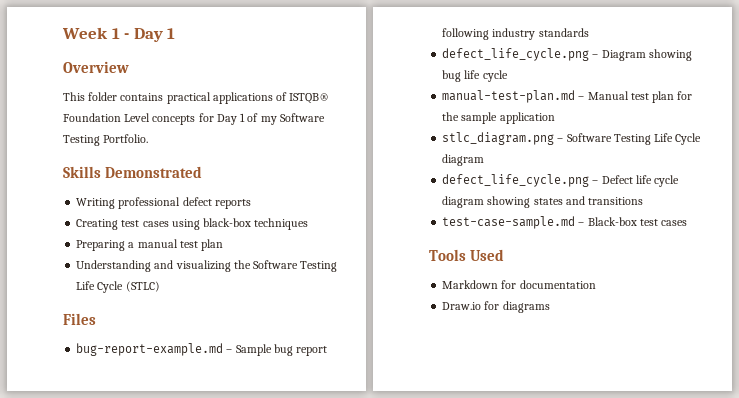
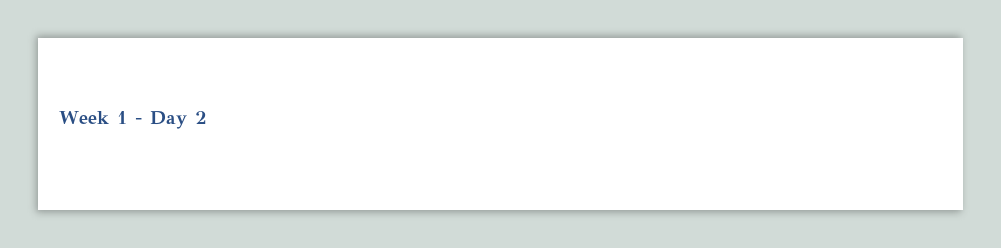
[167,28,176,39] [63,61,129,73] [63,92,330,104] [63,113,325,125] [63,134,149,146] [63,166,203,178] [76,197,251,209] [76,218,309,230] [76,239,224,251] [76,260,338,272] [76,281,160,293] [63,313,96,325] [76,343,328,356] [442,28,589,40] [442,48,692,61] [442,70,508,82] [442,90,693,103] [442,112,555,124] [442,132,702,145] [442,154,485,166] [442,174,680,187] [442,196,644,208] [442,216,688,229] [429,249,505,261] [442,280,596,289] [442,301,550,313] 1 // Overview // This folder contains practical applications of ISTQB® Foundation Level concepts for Day 1 of my Software Testing Portfolio. // Skills Demonstrated // Writing professional defect reports // Creating test cases using black-box techniques // Preparing a manual test plan // Understanding and visualizing the Software Testing Life Cycle (STLC) // Files // bug-report-example.md – Sample bug report following industry standards // defect_life_cycle.png – Diagram showing bug life cycle // manual-test-plan.md – Manual test plan for the sample application // stlc_diagram.png – Software Testing Life Cycle diagram // defect_life_cycle.png – Defect life cycle diagram showing states and transitions // test-case-sample.md – Black-box test cases // Tools Used // Markdown for documentation // Draw.io for diagrams -> [194,111,207,124] 2

